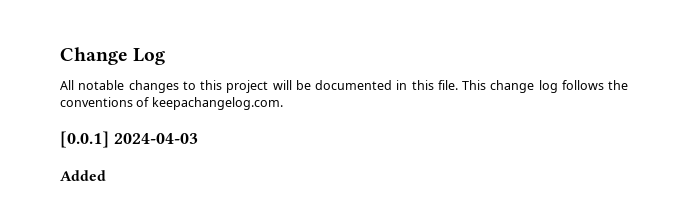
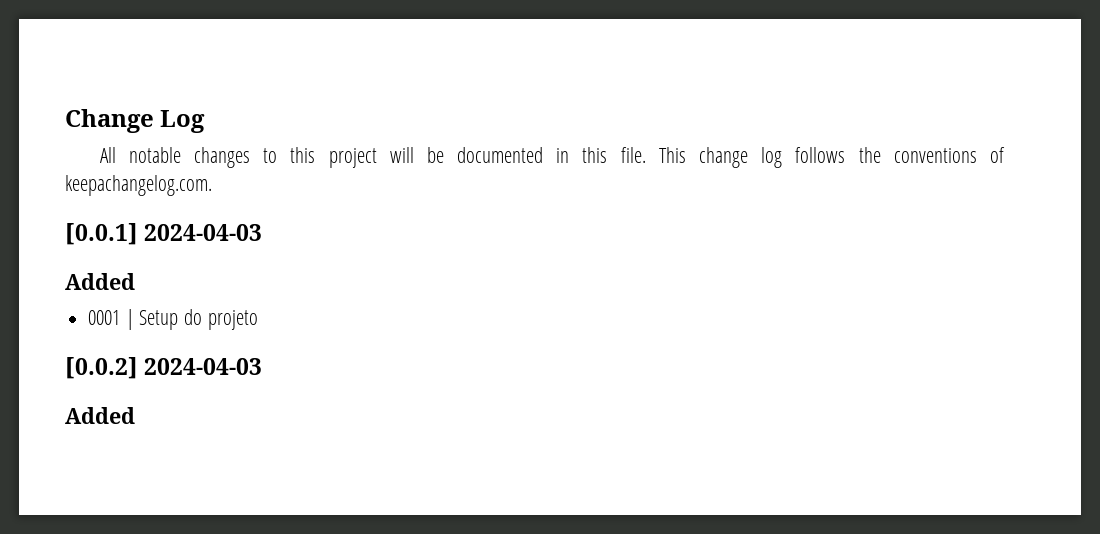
(106, 175) none -> [88,309,258,330] [65,357,263,379] [65,407,135,424] // 0001 | Setup do projeto // [0.0.2] 2024-04-03 // Added

